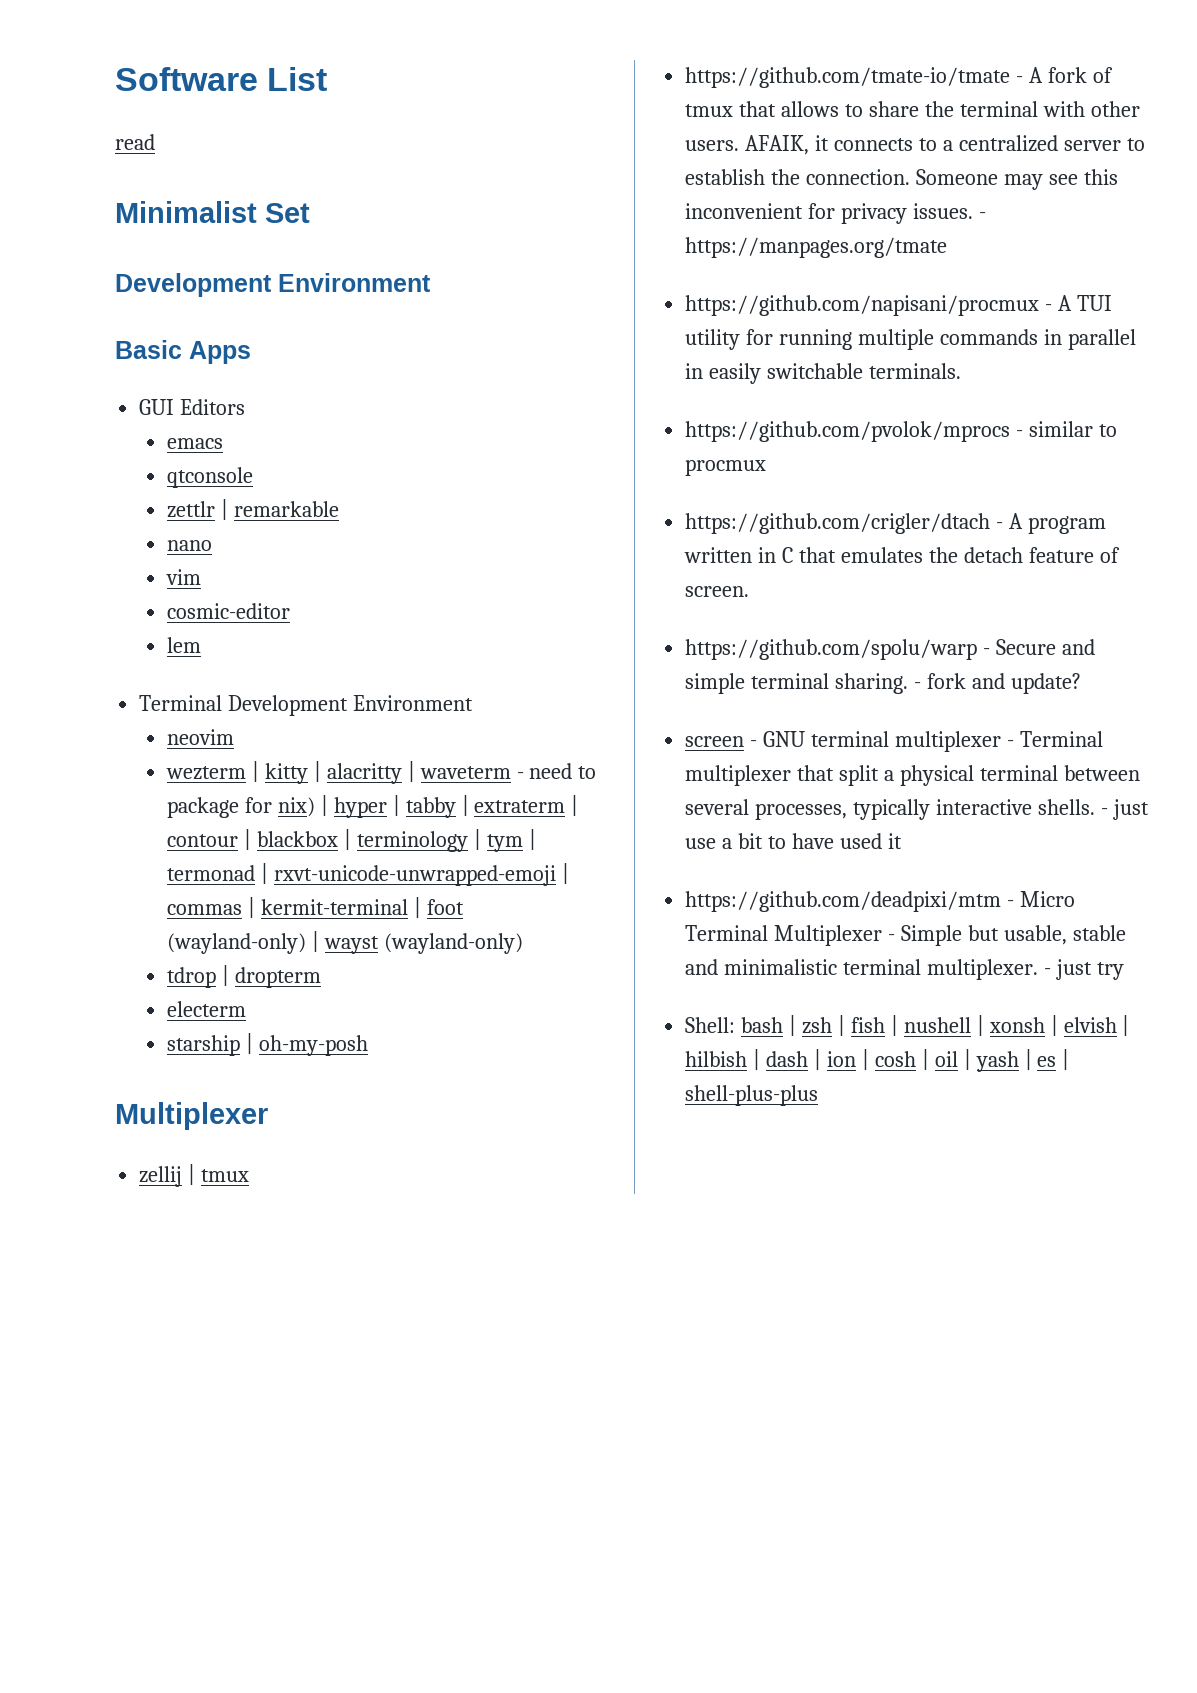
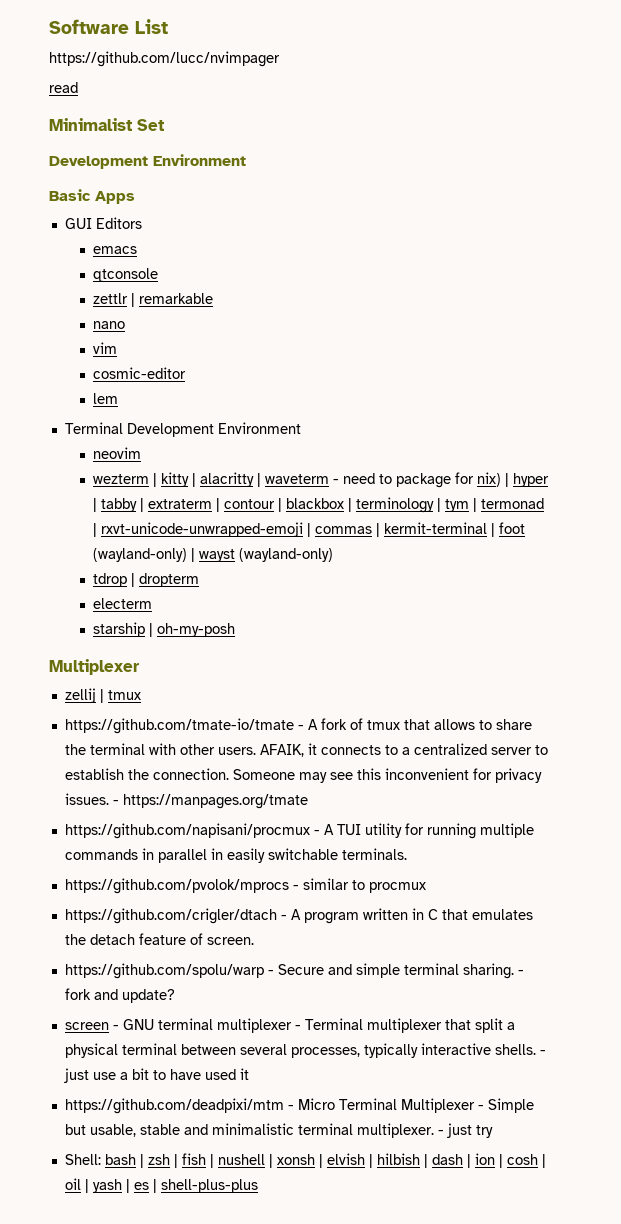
(328, 79) none -> [49,51,280,67] // https://github.com/lucc/nvimpager

